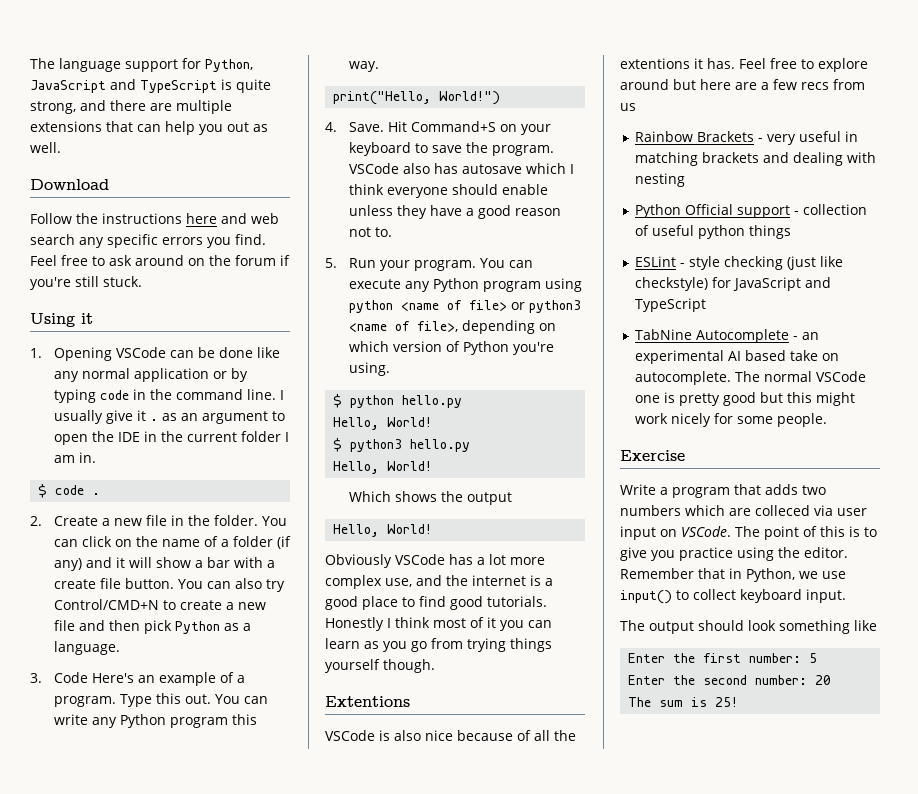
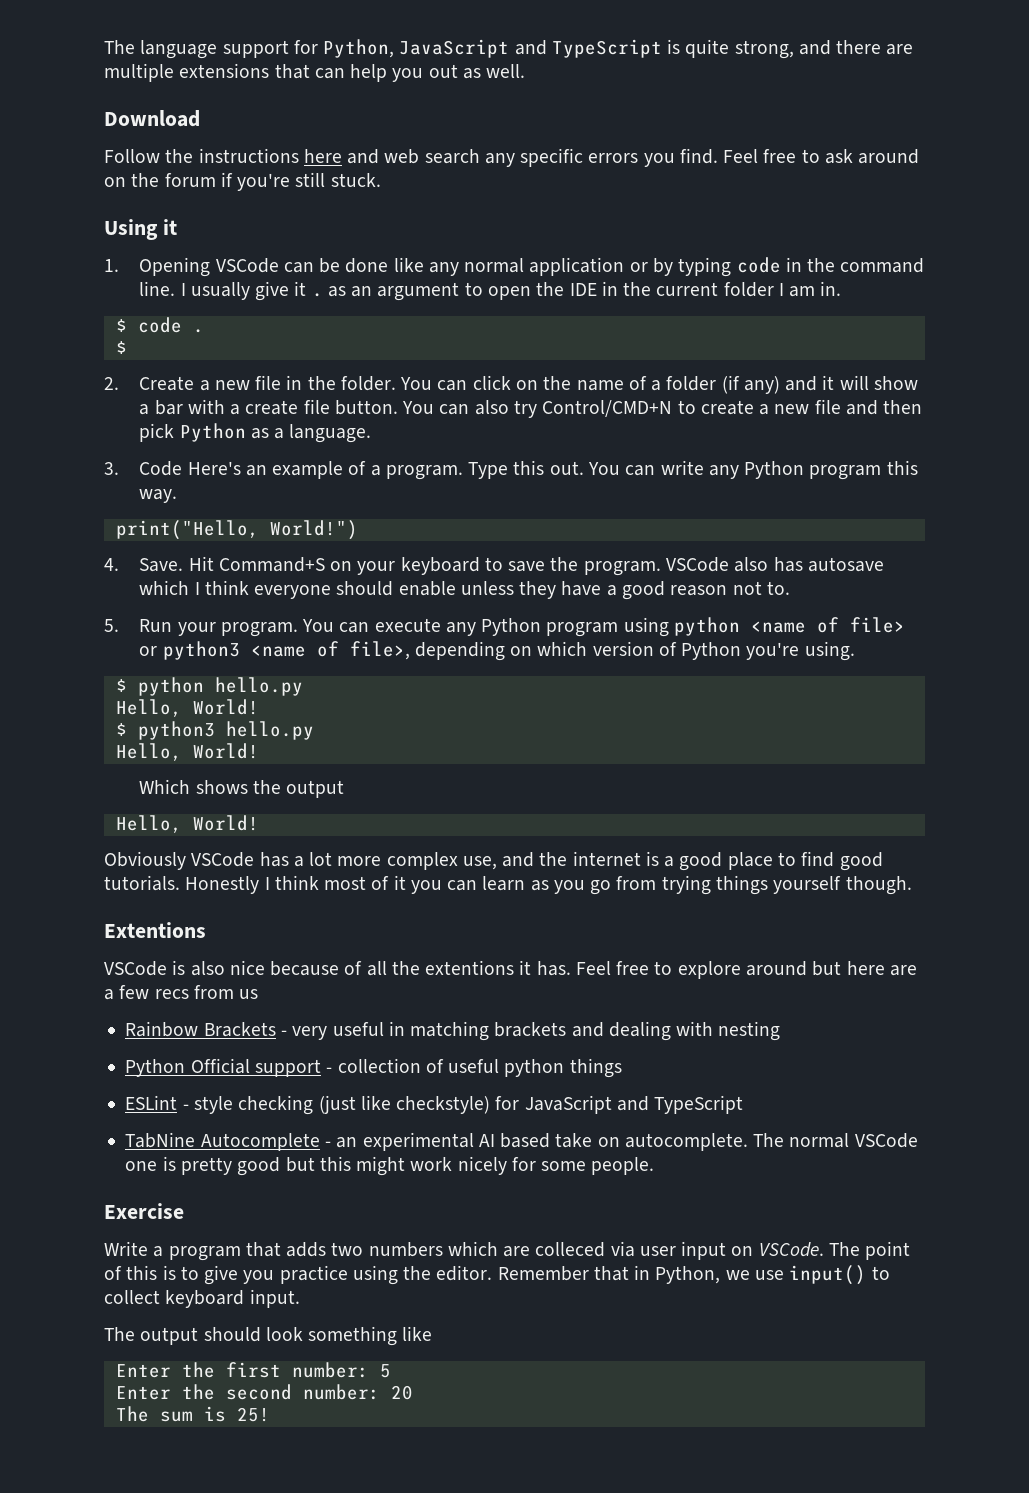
(101, 494) none -> [115,341,127,354] // $

